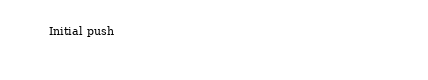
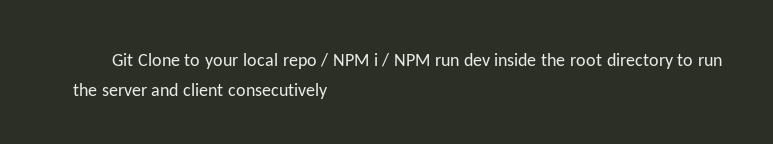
[49,26,114,37] Initial push -> [111,53,723,69] [73,83,328,99] Git Clone to your local repo / NPM i / NPM run dev inside the root directory to run the server and client consecutively

